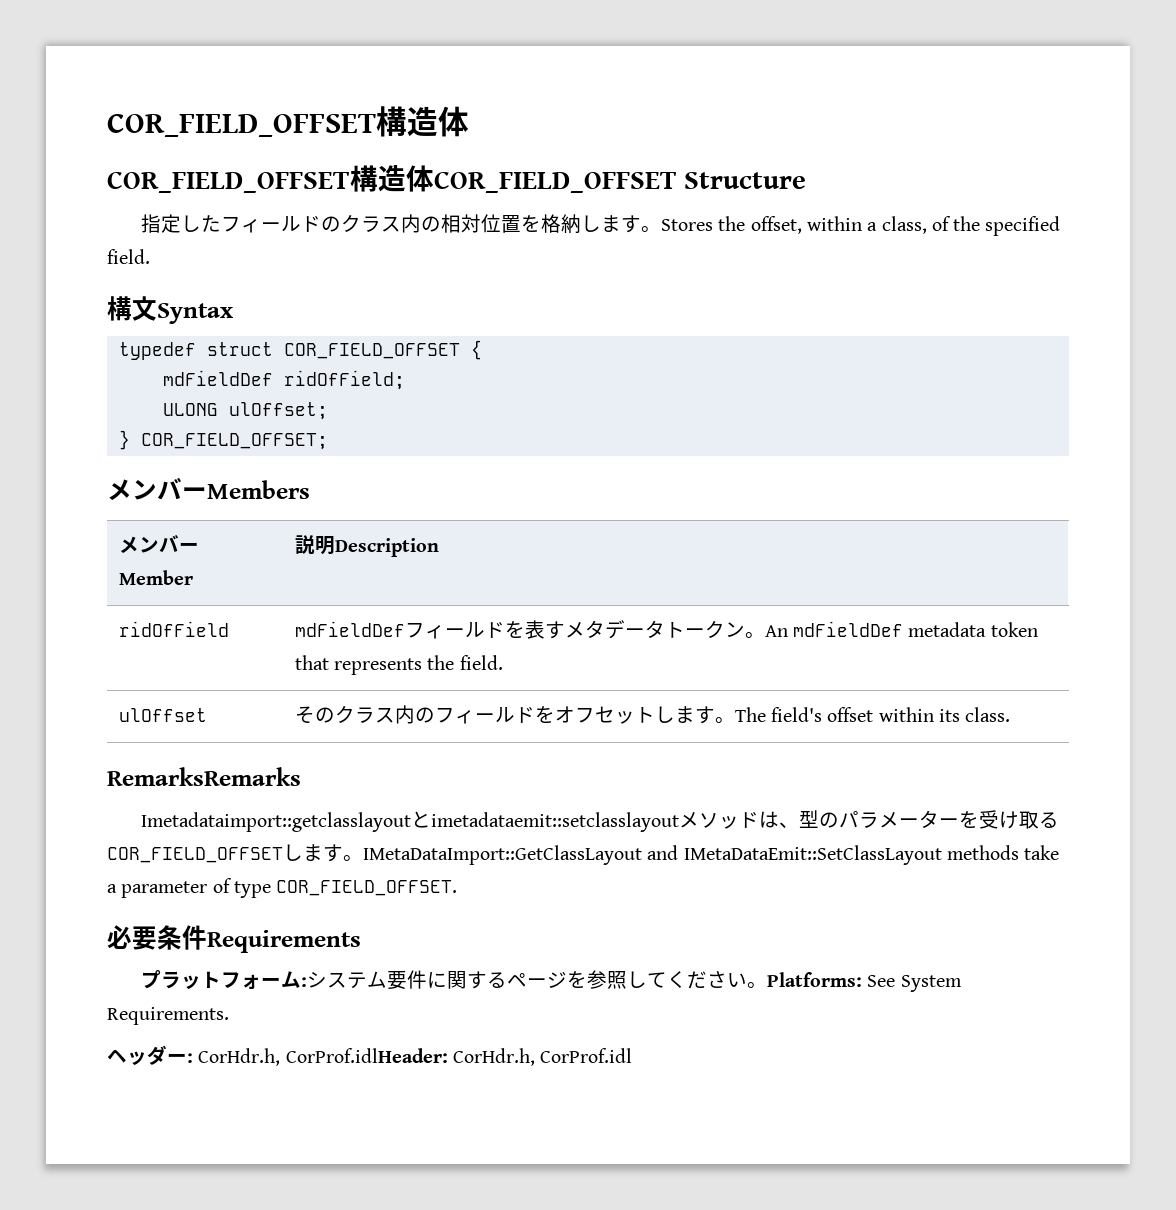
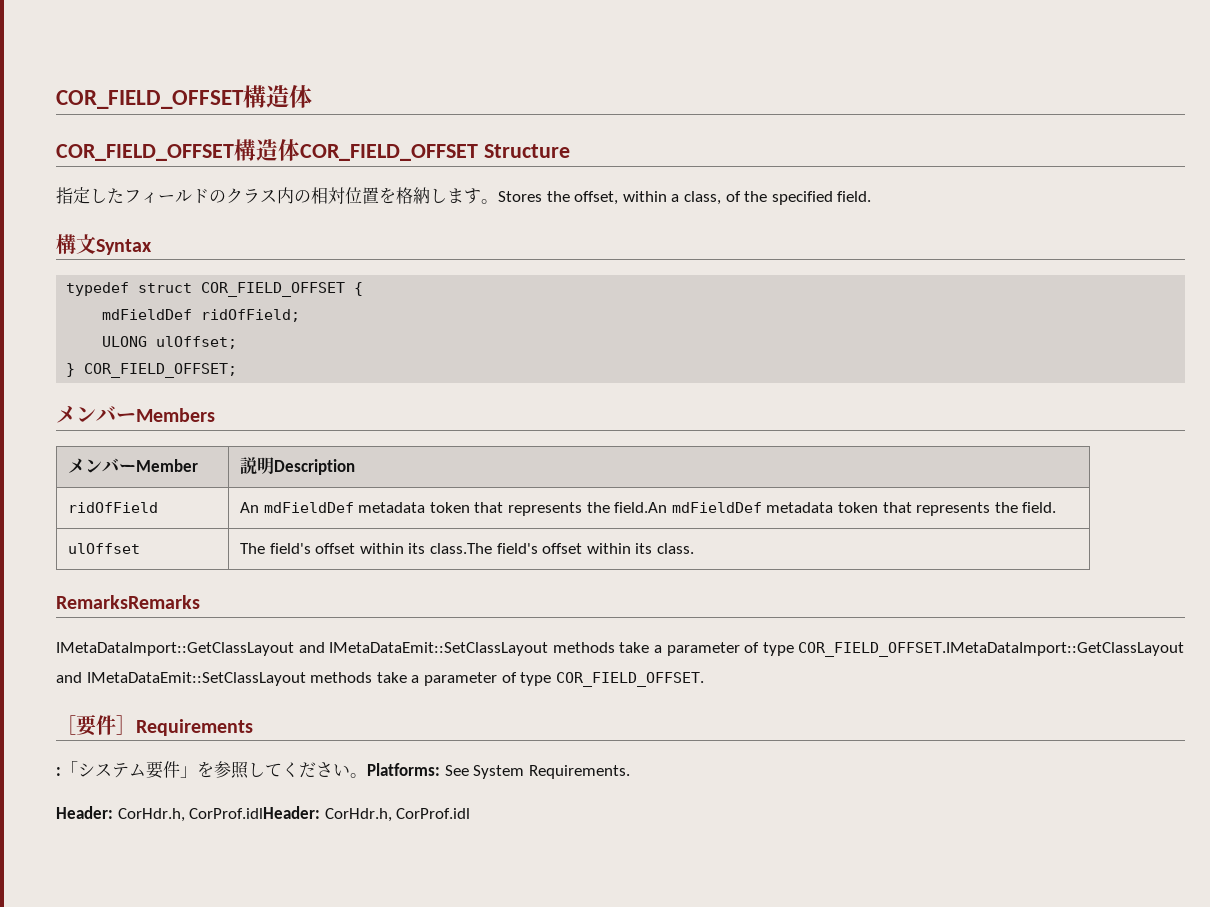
[294,620,788,639] mdFieldDefフィールドを表すメタデータトークン。An -> [240,502,668,516] An mdFieldDef metadata token that represents the field.An
[294,705,735,724] そのクラス内のフィールドをオフセットします。 -> (141, 548) none
[965,707,1011,722] [107,767,301,786] [141,810,1060,832] [107,844,363,863] class. // RemarksRemarks // Imetadataimport::getclasslayoutとimetadataemit::setclasslayoutメソッドは、型のパラメーターを受け取るCOR_FIELD_OFFSETします。 -> [430,543,694,554] [56,595,200,609] class.The field's offset within its class. // RemarksRemarks //
(271, 889) none -> [798,642,1185,657] [56,672,552,686] COR_FIELD_OFFSET.IMetaDataImport::GetClassLayout and IMetaDataEmit::SetClassLayout methods take a parameter of type
[107,925,207,950] 必要条件 -> [56,715,136,736] ［要件］
[141,970,568,990] プラットフォーム:システム要件に関するページ -> [56,761,197,779] :「システム要件」
[107,1045,193,1065] ヘッダー: -> [56,806,113,819] Header:

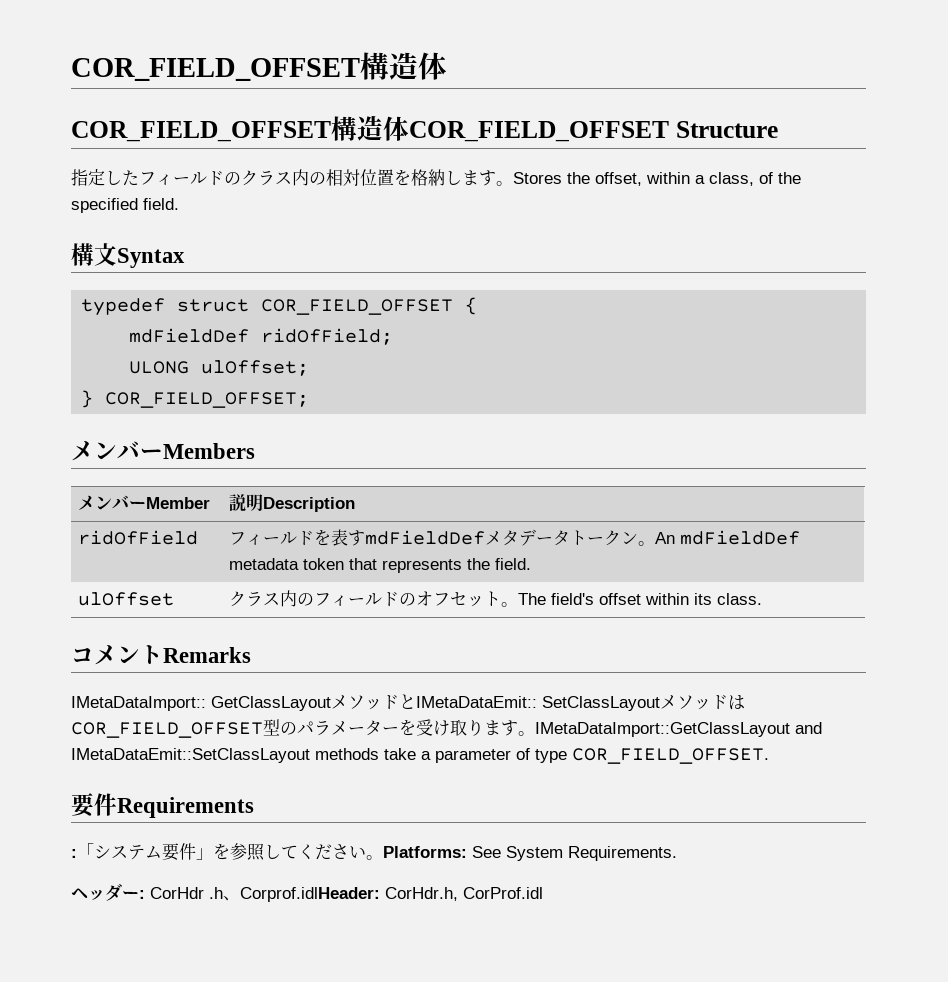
(159, 507) none -> [228,529,655,546] フィールドを表すmdFieldDefメタデータトークン。
[614,502,1057,516] [68,543,141,554] field.An mdFieldDef metadata token that represents the field. // ulOffset | -> [494,558,531,570] [77,592,174,606] [228,590,518,607] field. // ulOffset | クラス内のフィールドのオフセット。
[430,543,694,554] [56,595,200,609] class.The field's offset within its class. // RemarksRemarks // -> [716,593,762,605] [71,645,251,665] [71,694,745,711] [71,719,535,738] class. // コメントRemarks // IMetaDataImport:: GetClassLayoutメソッドとIMetaDataEmit:: SetClassLayoutメソッドはCOR_FIELD_OFFSET型のパラメーターを受け取ります。
[798,642,1185,657] [56,672,552,686] COR_FIELD_OFFSET.IMetaDataImport::GetClassLayout and IMetaDataEmit::SetClassLayout methods take a parameter of type -> (567, 756) none
[56,715,136,736] ［要件］ -> [71,793,117,817] 要件
[56,806,321,822] Header: CorHdr.h, CorProf.idlHeader: -> [71,884,380,902] ヘッダー: CorHdr .h、Corprof.idlHeader:

